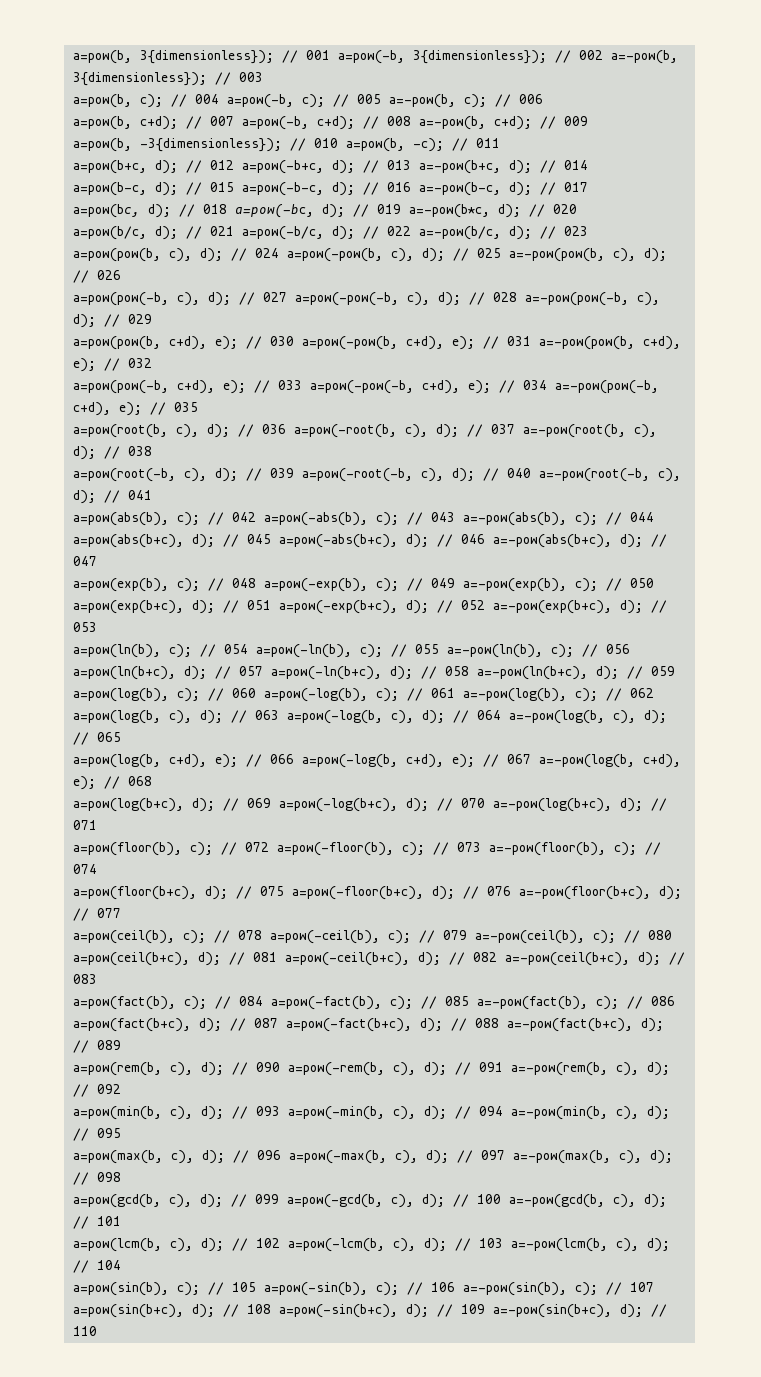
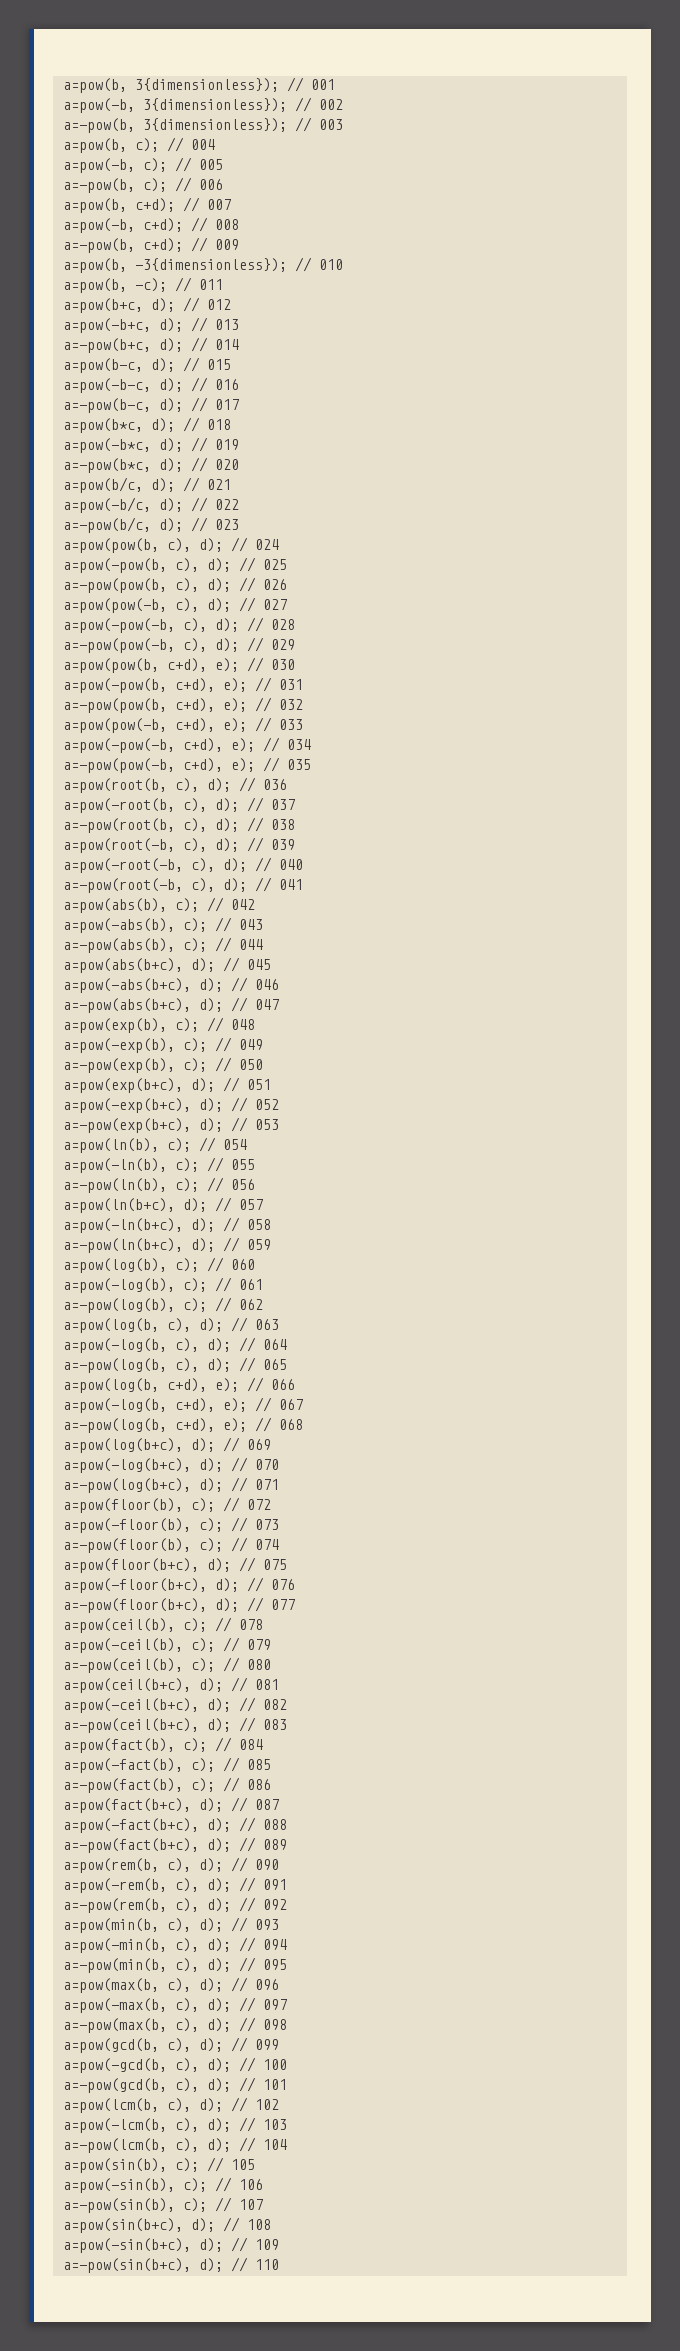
(330, 55) none -> (336, 84) //
(603, 55) none -> (344, 104) //
(219, 99) none -> (216, 144) //
(381, 99) none -> (224, 164) //
(234, 121) none -> (232, 204) //
(411, 121) none -> (240, 224) //
(338, 143) none -> (344, 264) //
(234, 165) none -> (232, 304) //
(411, 165) none -> (240, 324) //
(234, 187) none -> (232, 364) //
(411, 187) none -> (240, 384) //
[72,204,140,218] a=pow(bc, -> [63,418,144,433] a=pow(b*c,
[234,204,314,218] a=pow(-bc, -> [63,438,152,453] // a=pow(-b*c,
(401, 209) none -> (240, 444) //
(234, 231) none -> (232, 484) //
(411, 231) none -> (240, 504) //
(279, 253) none -> (280, 544) //
(501, 253) none -> (288, 564) //
(287, 297) none -> (288, 604) //
(517, 297) none -> (296, 624) //
(294, 341) none -> (296, 664) //
(531, 341) none -> (304, 684) //
(302, 385) none -> (304, 724) //
(547, 385) none -> (312, 744) //
(286, 429) none -> (288, 784) //
(515, 429) none -> (296, 804) //
(294, 473) none -> (296, 844) //
(531, 473) none -> (304, 864) //
(256, 517) none -> (256, 904) //
(455, 517) none -> (264, 924) //
(271, 539) none -> (272, 964) //
(485, 539) none -> (280, 984) //
(256, 583) none -> (256, 1024) //
(455, 583) none -> (264, 1044) //
(271, 605) none -> (272, 1084) //
(485, 605) none -> (280, 1104) //
(248, 649) none -> (248, 1144) //
(439, 649) none -> (256, 1164) //
(263, 671) none -> (264, 1204) //
(469, 671) none -> (272, 1224) //
(256, 693) none -> (256, 1264) //
(455, 693) none -> (264, 1284) //
(279, 715) none -> (280, 1324) //
(501, 715) none -> (288, 1344) //
(294, 759) none -> (296, 1384) //
(531, 759) none -> (304, 1404) //
(271, 803) none -> (272, 1444) //
(485, 803) none -> (280, 1464) //
(269, 847) none -> (272, 1504) //
(481, 847) none -> (280, 1524) //
(284, 891) none -> (288, 1564) //
(511, 891) none -> (296, 1584) //
(262, 935) none -> (264, 1624) //
(467, 935) none -> (272, 1644) //
(277, 957) none -> (280, 1684) //
(497, 957) none -> (288, 1704) //
(263, 1001) none -> (264, 1744) //
(469, 1001) none -> (272, 1764) //
(278, 1023) none -> (280, 1804) //
(499, 1023) none -> (288, 1824) //
(280, 1067) none -> (280, 1864) //
(503, 1067) none -> (288, 1884) //
(280, 1111) none -> (280, 1924) //
(503, 1111) none -> (288, 1944) //
(281, 1155) none -> (280, 1984) //
(505, 1155) none -> (288, 2004) //
(279, 1199) none -> (280, 2044) //
(501, 1199) none -> (288, 2064) //
(280, 1243) none -> (280, 2104) //
(503, 1243) none -> (288, 2124) //
(256, 1287) none -> (256, 2164) //
(455, 1287) none -> (264, 2184) //
(271, 1309) none -> (272, 2224) //
(485, 1309) none -> (280, 2244) //

